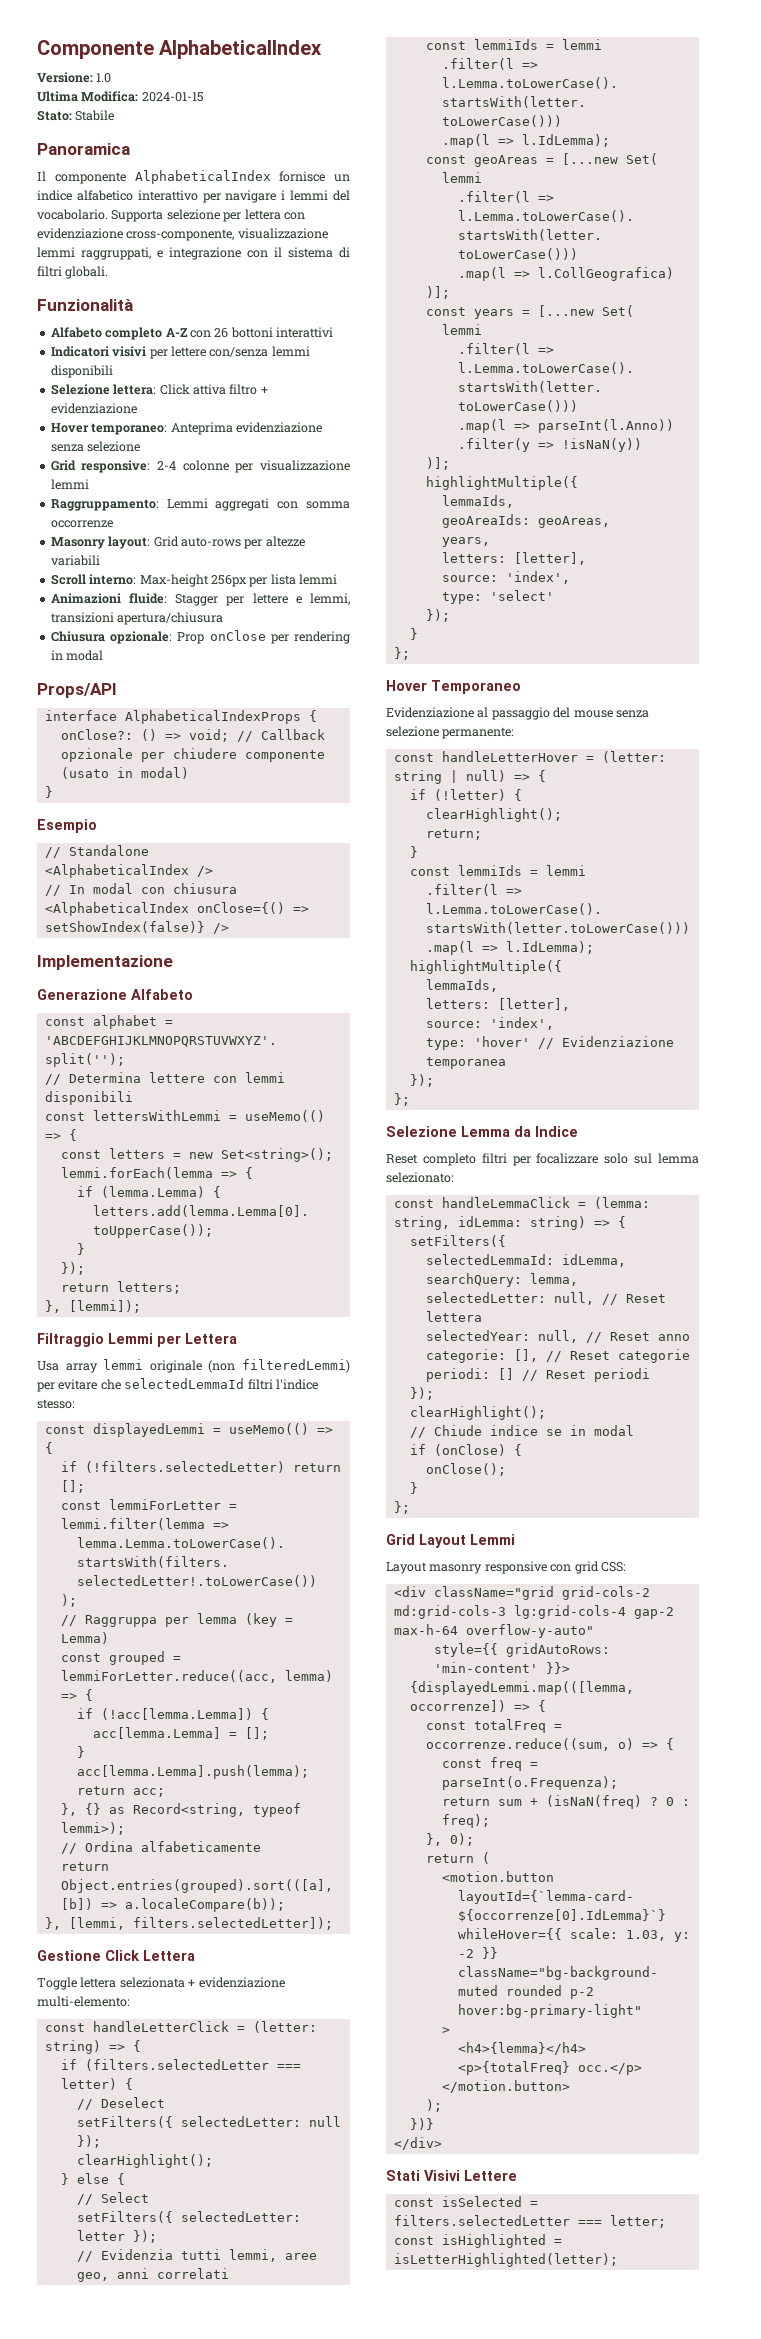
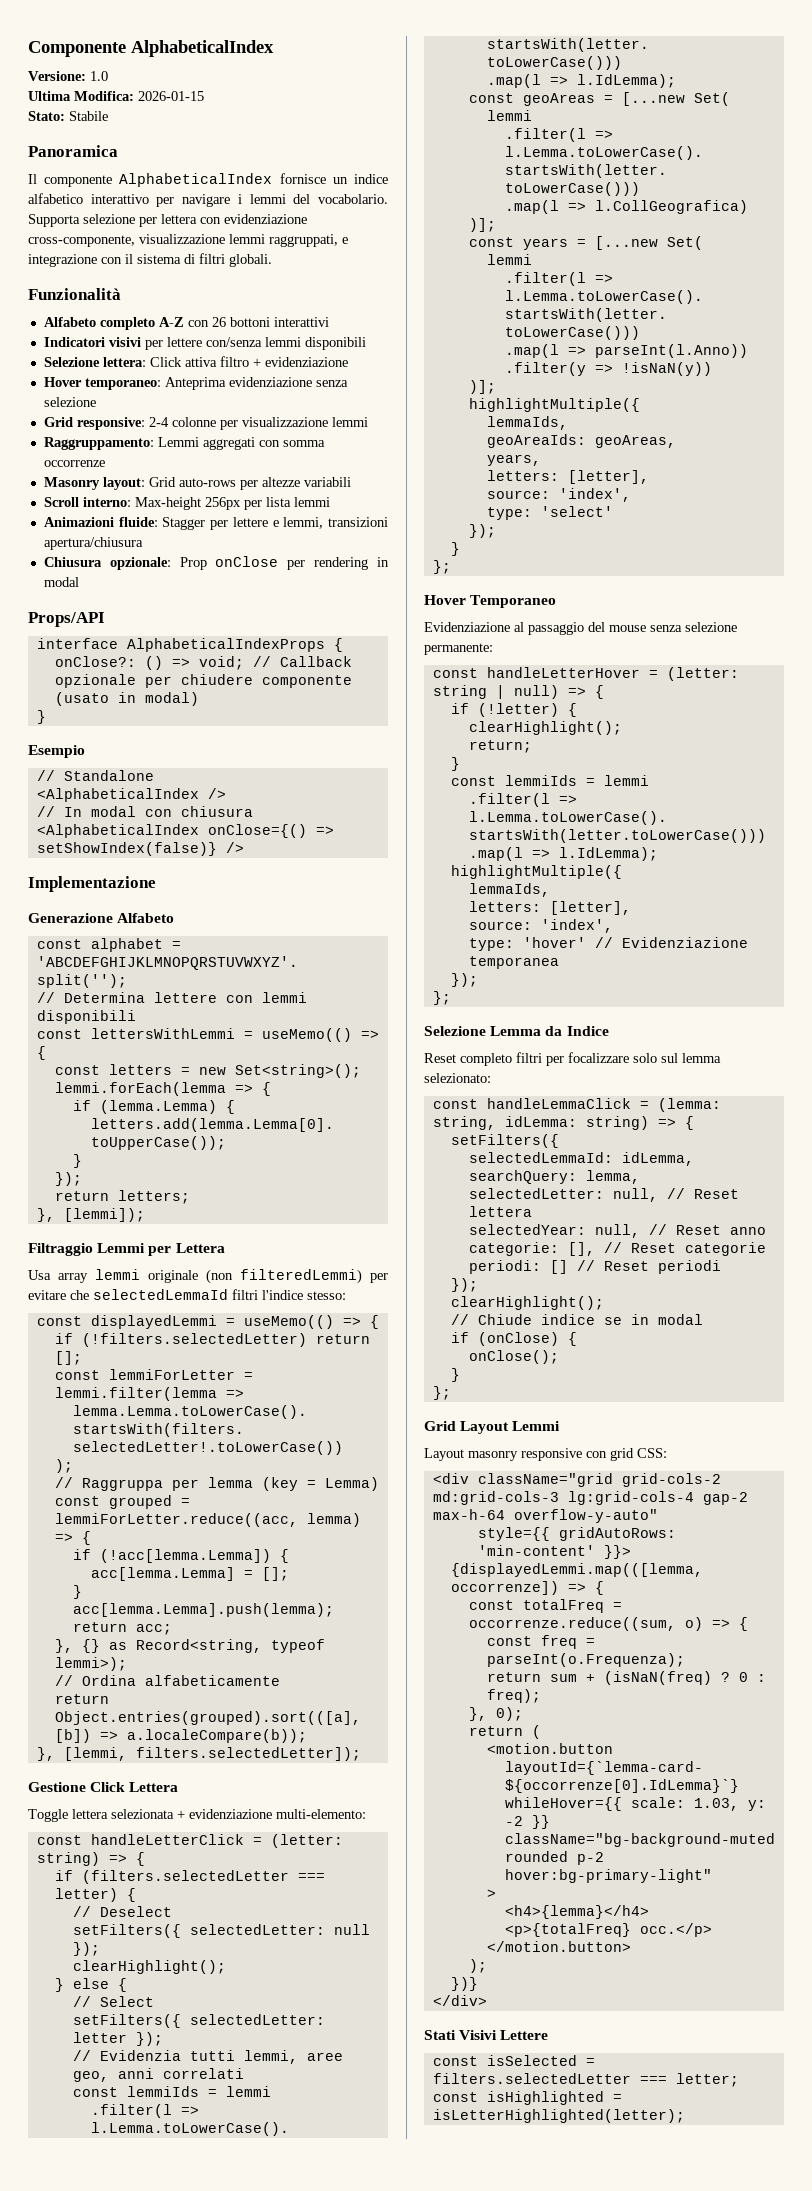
[141,92,204,102] 2024-01-15 -> [138,91,204,101] 2026-01-15

